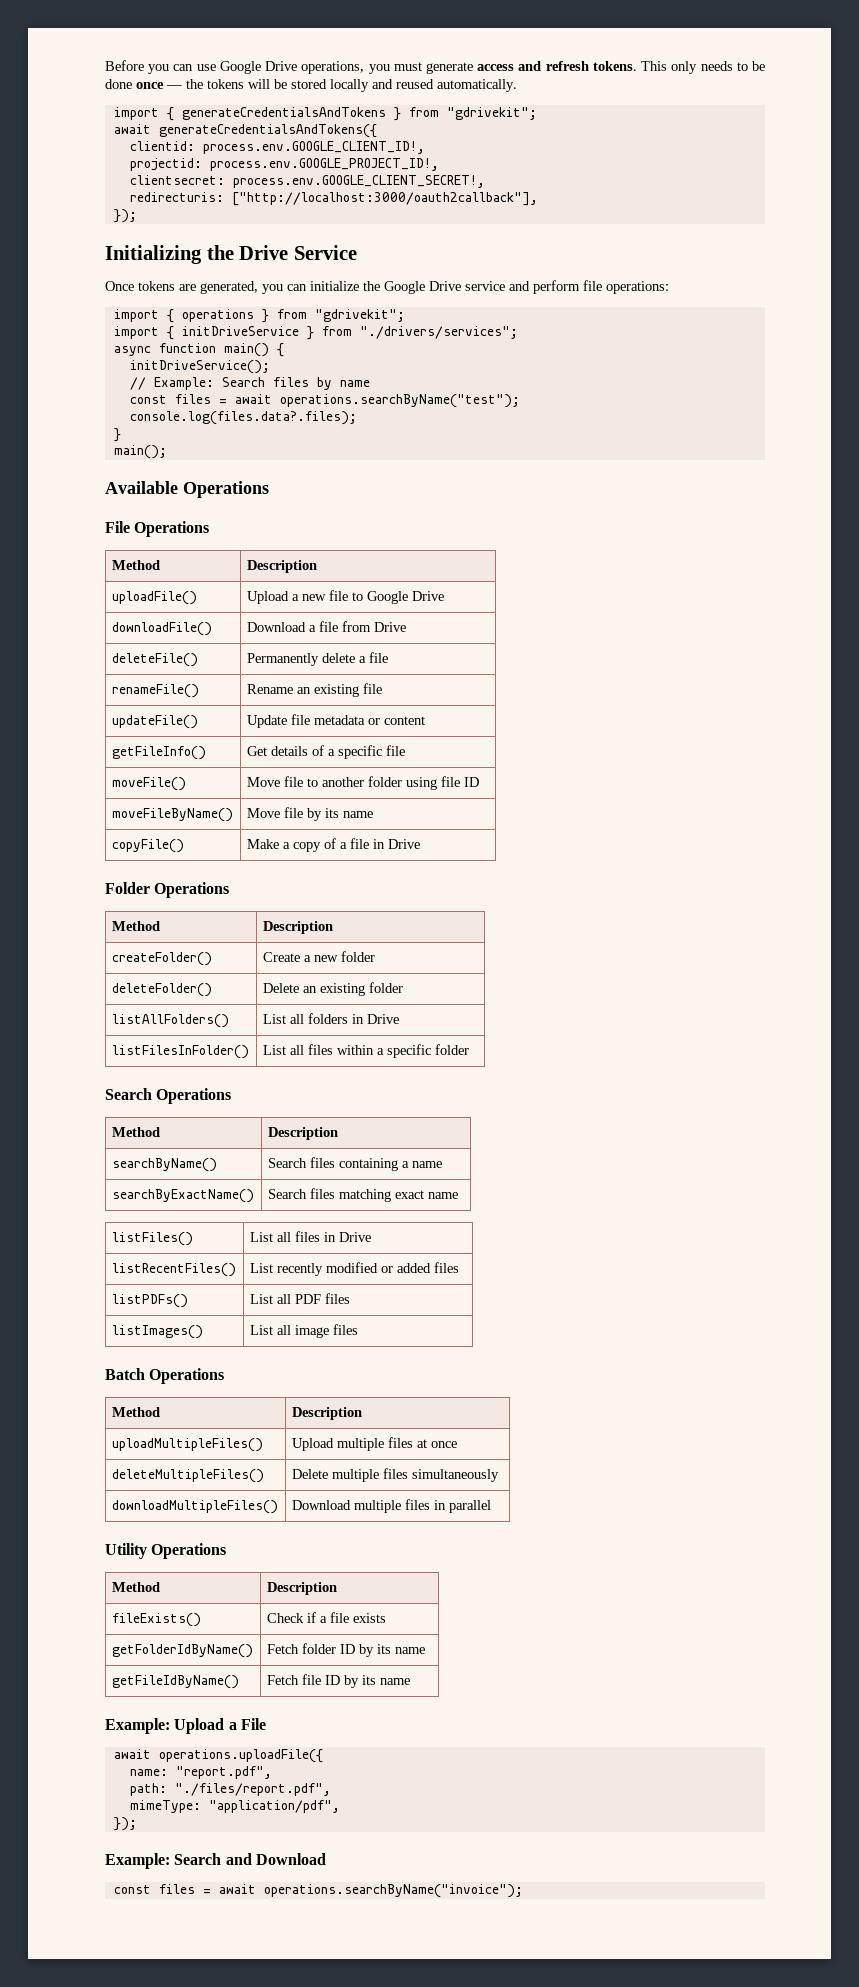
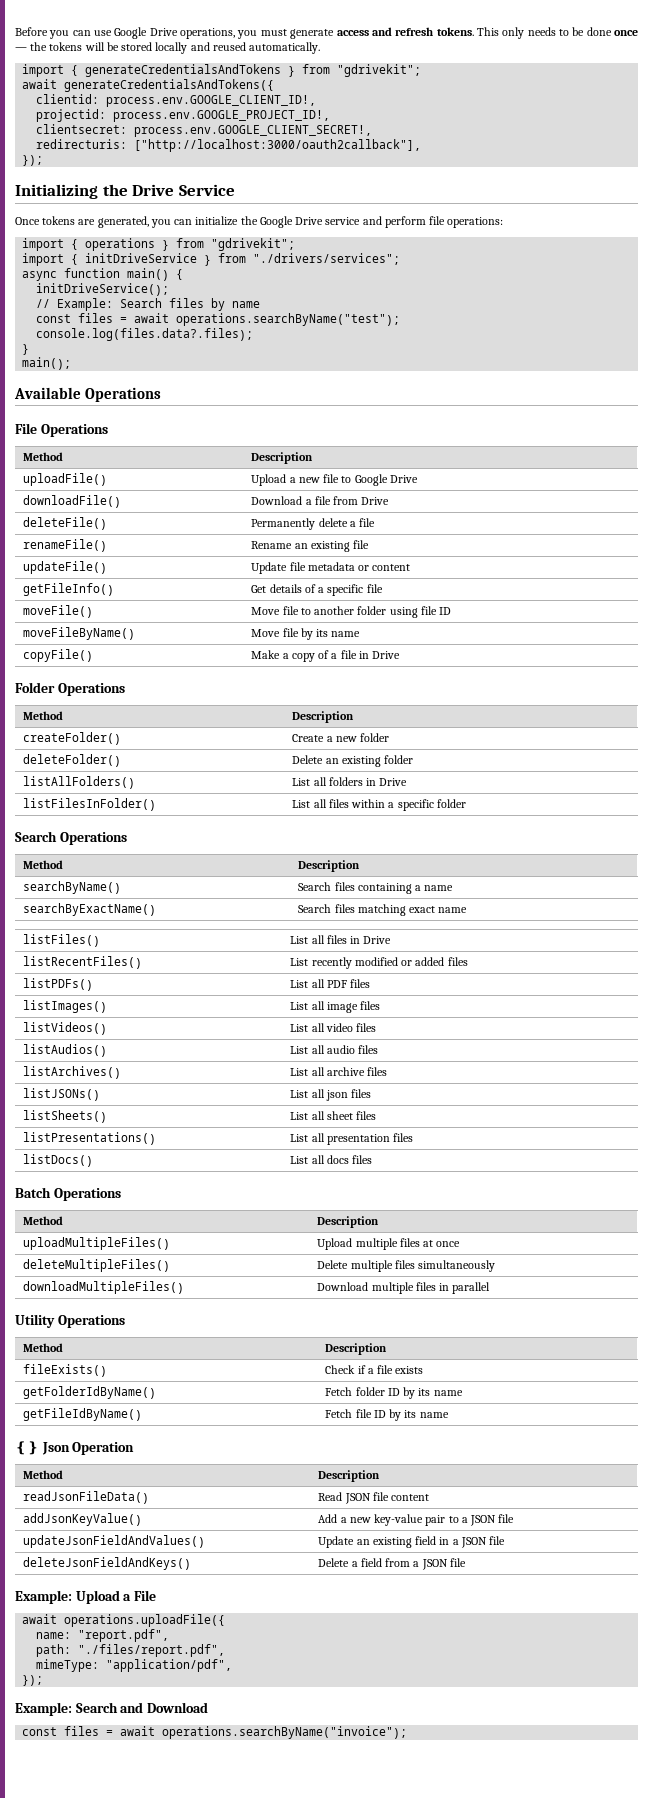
(358, 1329) none -> [23,1022,108,1035] [290,1023,377,1032] [23,1044,108,1057] [290,1045,379,1054] [23,1066,122,1079] [290,1067,388,1076] [23,1088,101,1101] [290,1089,372,1101] [23,1110,108,1123] [290,1111,377,1120] [23,1132,157,1145] [290,1133,414,1145] [23,1154,94,1167] [290,1155,373,1164] // listVideos() | List all video files // listAudios() | List all audio files // listArchives() | List all archive files // listJSONs() | List all json files // listSheets() | List all sheet files // listPresentations() | List all presentation files // listDocs() | List all docs files
(410, 1681) none -> [15,1441,135,1455] [23,1470,64,1479] [318,1470,381,1482] [23,1491,150,1504] [318,1492,430,1504] [23,1513,143,1526] [318,1514,515,1526] [23,1535,206,1548] [318,1536,506,1548] [23,1557,192,1570] [318,1558,466,1570] // ❴❵ Json Operation // Method | Description // readJsonFileData() | Read JSON file content // addJsonKeyValue() | Add a new key-value pair to a JSON file // updateJsonFieldAndValues() | Update an existing field in a JSON file // deleteJsonFieldAndKeys() | Delete a field from a JSON file

